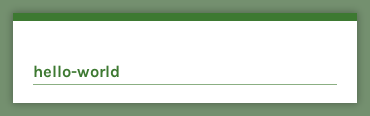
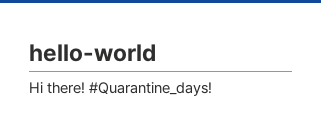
(120, 71) none -> [29,82,213,96] // Hi there! #Quarantine_days!

